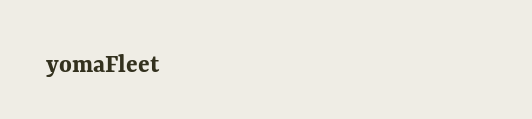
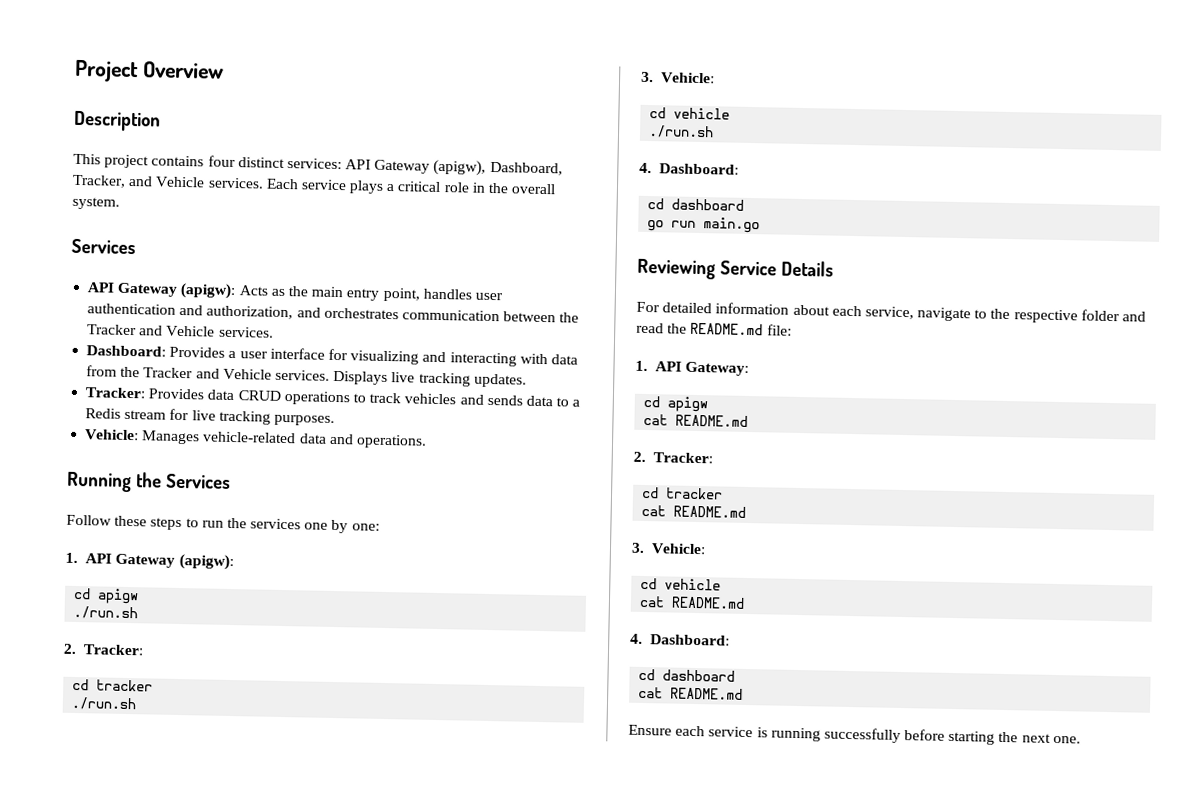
[46,54,160,77] yomaFleet -> [74,59,224,83] [73,110,161,132] [73,153,563,176] [72,174,557,195] [72,196,120,210] [71,238,136,255] [87,282,503,302] [87,303,580,323] [87,324,274,338] [86,345,578,367] [86,365,527,388] [85,387,581,407] [85,408,335,426] [85,429,427,449] [67,471,231,493] [66,514,380,534] [65,552,234,571] [73,587,140,605] [73,605,139,620] [63,643,145,656] [72,678,154,692] [71,696,138,711] [641,71,716,84] [649,107,731,120] [648,125,715,139] [639,162,740,175] [647,198,745,211] [647,217,761,234] [637,258,834,280] [636,301,1147,324] [636,322,792,336] [635,360,750,377] [643,395,709,413] [643,413,749,427] [633,451,714,464] [641,486,724,500] [641,504,747,518] [631,542,707,555] [640,577,722,591] [639,595,746,609] [630,633,731,646] [638,668,736,682] [638,686,744,700] [628,724,1081,745] Project Overview // Description // This project contains four distinct services: API Gateway (apigw), Dashboard, Tracker, and Vehicle services. Each service plays a critical role in the overall system. // Services // API Gateway (apigw): Acts as the main entry point, handles user authentication and authorization, and orchestrates communication between the Tracker and Vehicle services. // Dashboard: Provides a user interface for visualizing and interacting with data from the Tracker and Vehicle services. Displays live tracking updates. // Tracker: Provides data CRUD operations to track vehicles and sends data to a Redis stream for live tracking purposes. // Vehicle: Manages vehicle-related data and operations. // Running the Services // Follow these steps to run the services one by one: // 1. API Gateway (apigw): // cd apigw // ./run.sh // 2. Tracker: // cd tracker // ./run.sh // 3. Vehicle: // cd vehicle // ./run.sh // 4. Dashboard: // cd dashboard // go run main.go // Reviewing Service Details // For detailed information about each service, navigate to the respective folder and read the README.md file: // 1. API Gateway: // cd apigw // cat README.md // 2. Tracker: // cd tracker // cat README.md // 3. Vehicle: // cd vehicle // cat README.md // 4. Dashboard: // cd dashboard // cat README.md // Ensure each service is running successfully before starting the next one.

